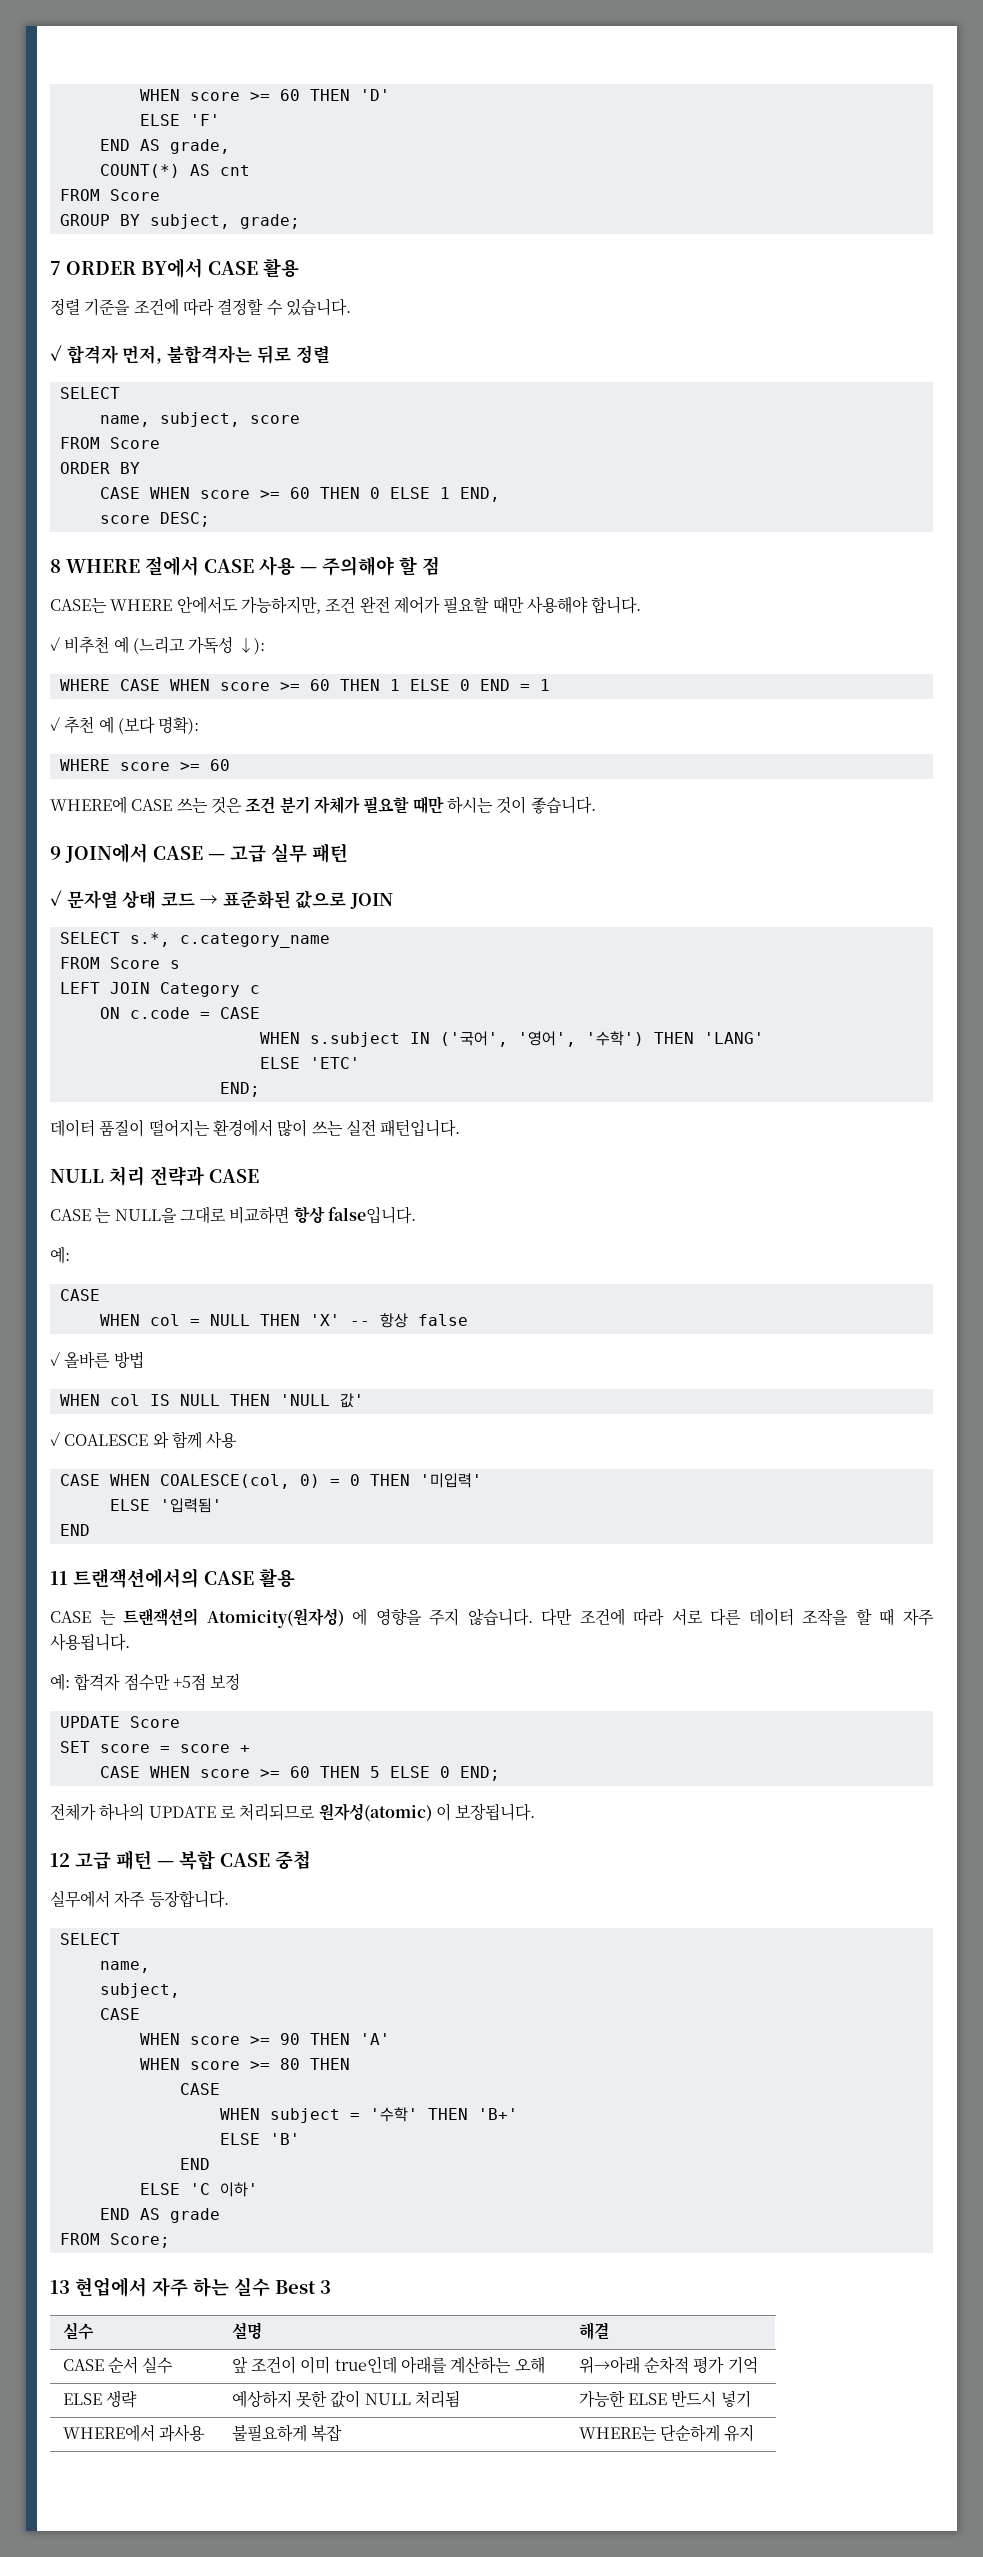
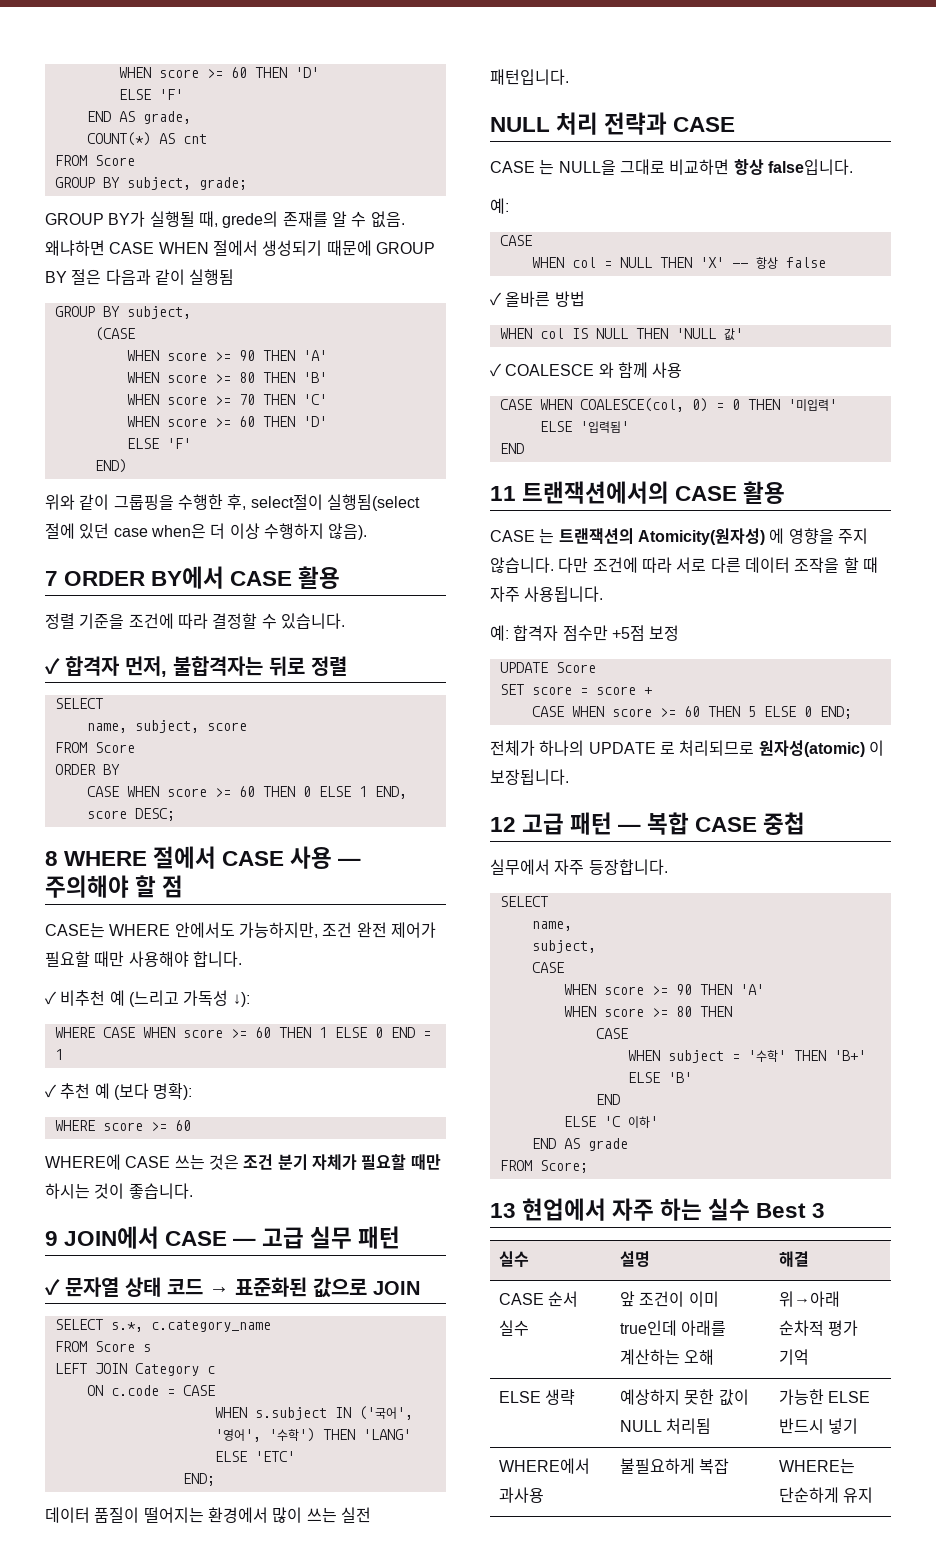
(300, 221) none -> [45,211,405,228] [45,240,435,256] [45,269,235,285] [54,306,191,319] [94,327,135,341] [126,350,327,361] [126,372,327,383] [126,394,327,405] [126,416,327,427] [126,438,191,449] [94,459,127,473] [45,494,420,511] [45,523,368,540] // GROUP BY가 실행될 때, grede의 존재를 알 수 없음. 왜냐하면 CASE WHEN 절에서 생성되기 때문에 GROUP BY 절은 다음과 같이 실행됨 // GROUP BY subject, // (CASE // WHEN score >= 90 THEN 'A' // WHEN score >= 80 THEN 'B' // WHEN score >= 70 THEN 'C' // WHEN score >= 60 THEN 'D' // ELSE 'F' // END) // 위와 같이 그룹핑을 수행한 후, select절이 실행됨(select 절에 있던 case when은 더 이상 수행하지 않음).

